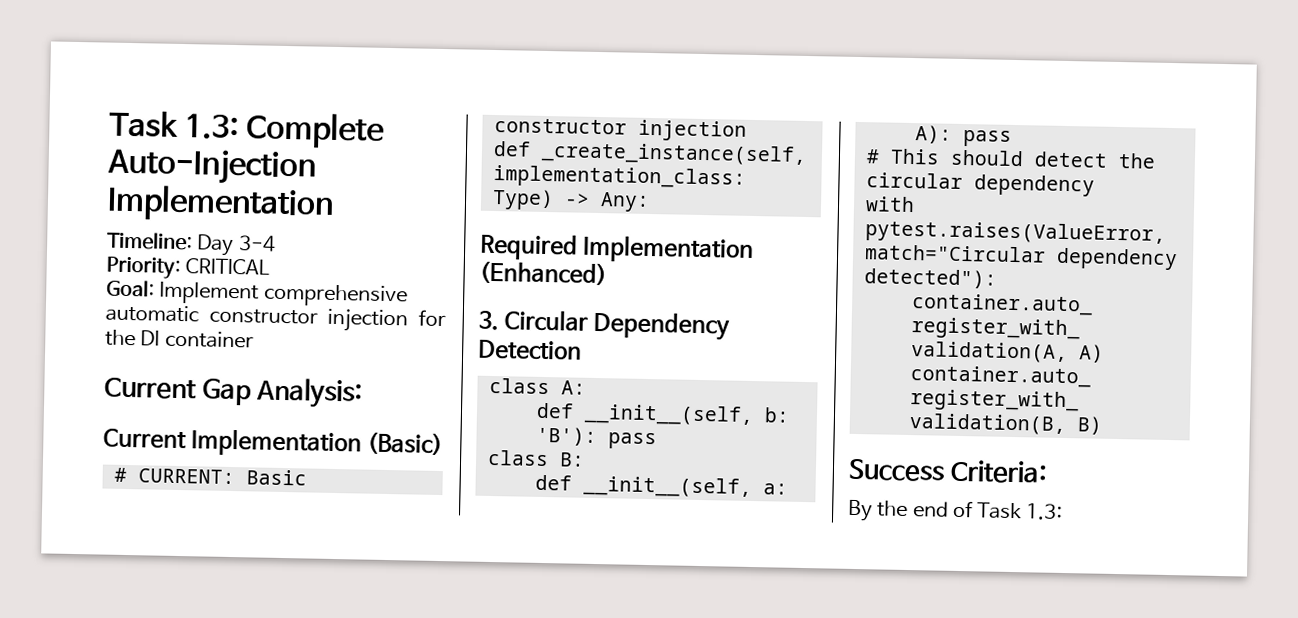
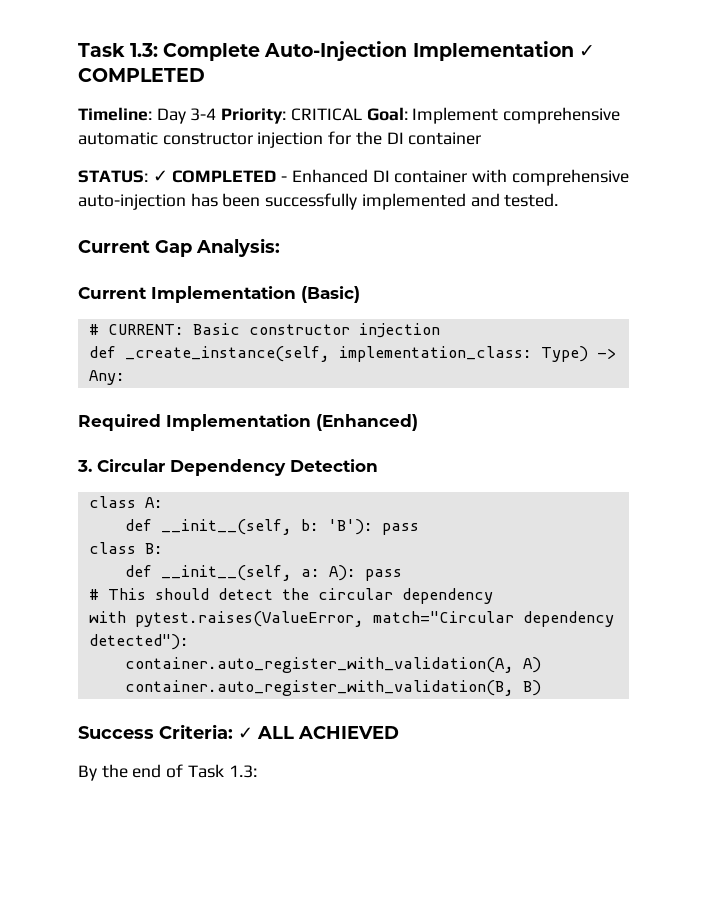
(334, 203) none -> [578,45,595,57] [78,68,205,82] ✓ COMPLETED
(276, 243) // -> (217, 114) none
(271, 267) // -> (362, 114) none
(254, 339) none -> [78,169,629,186] [78,193,559,210] // STATUS: ✓ COMPLETED - Enhanced DI container with comprehensive auto-injection has been successfully implemented and tested.
(1049, 471) none -> [238,726,399,739] ✓ ALL ACHIEVED

